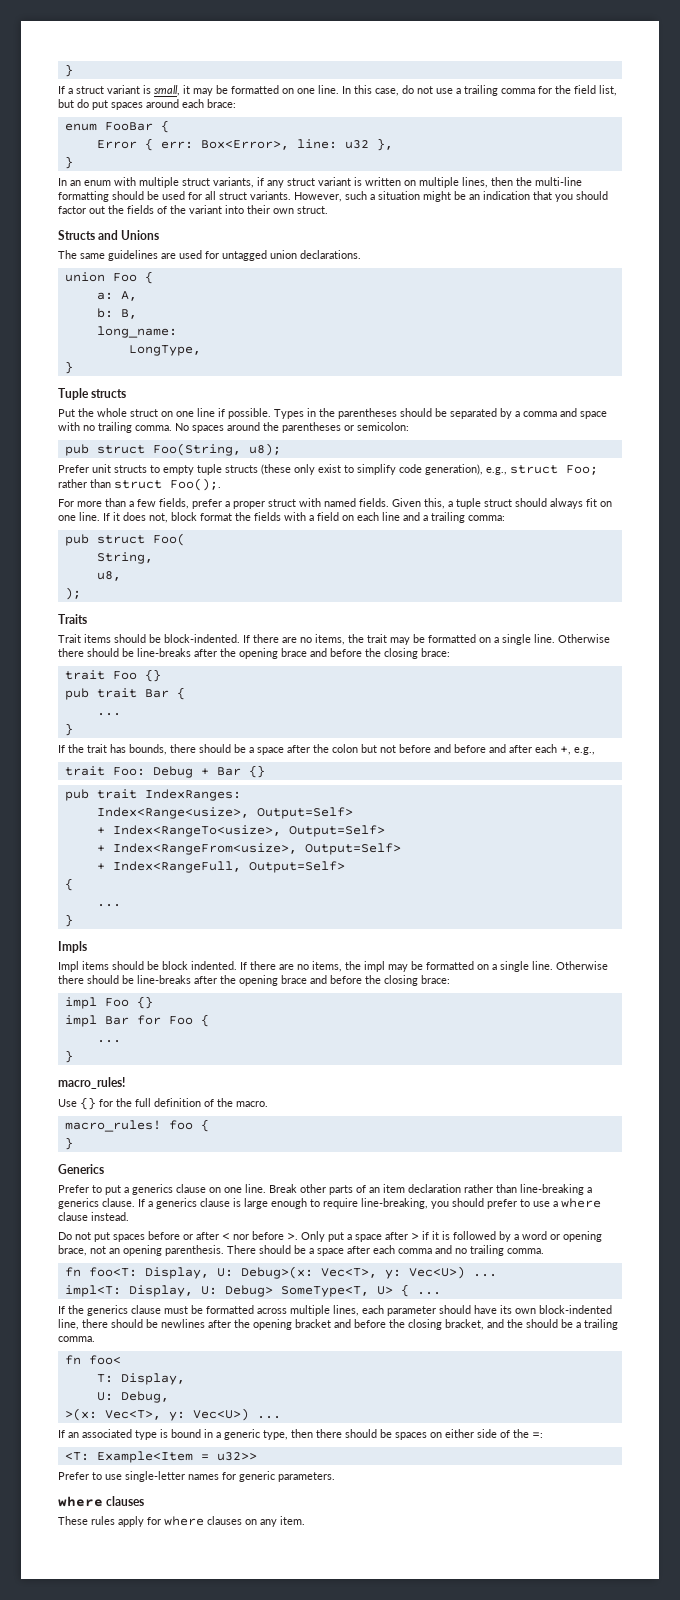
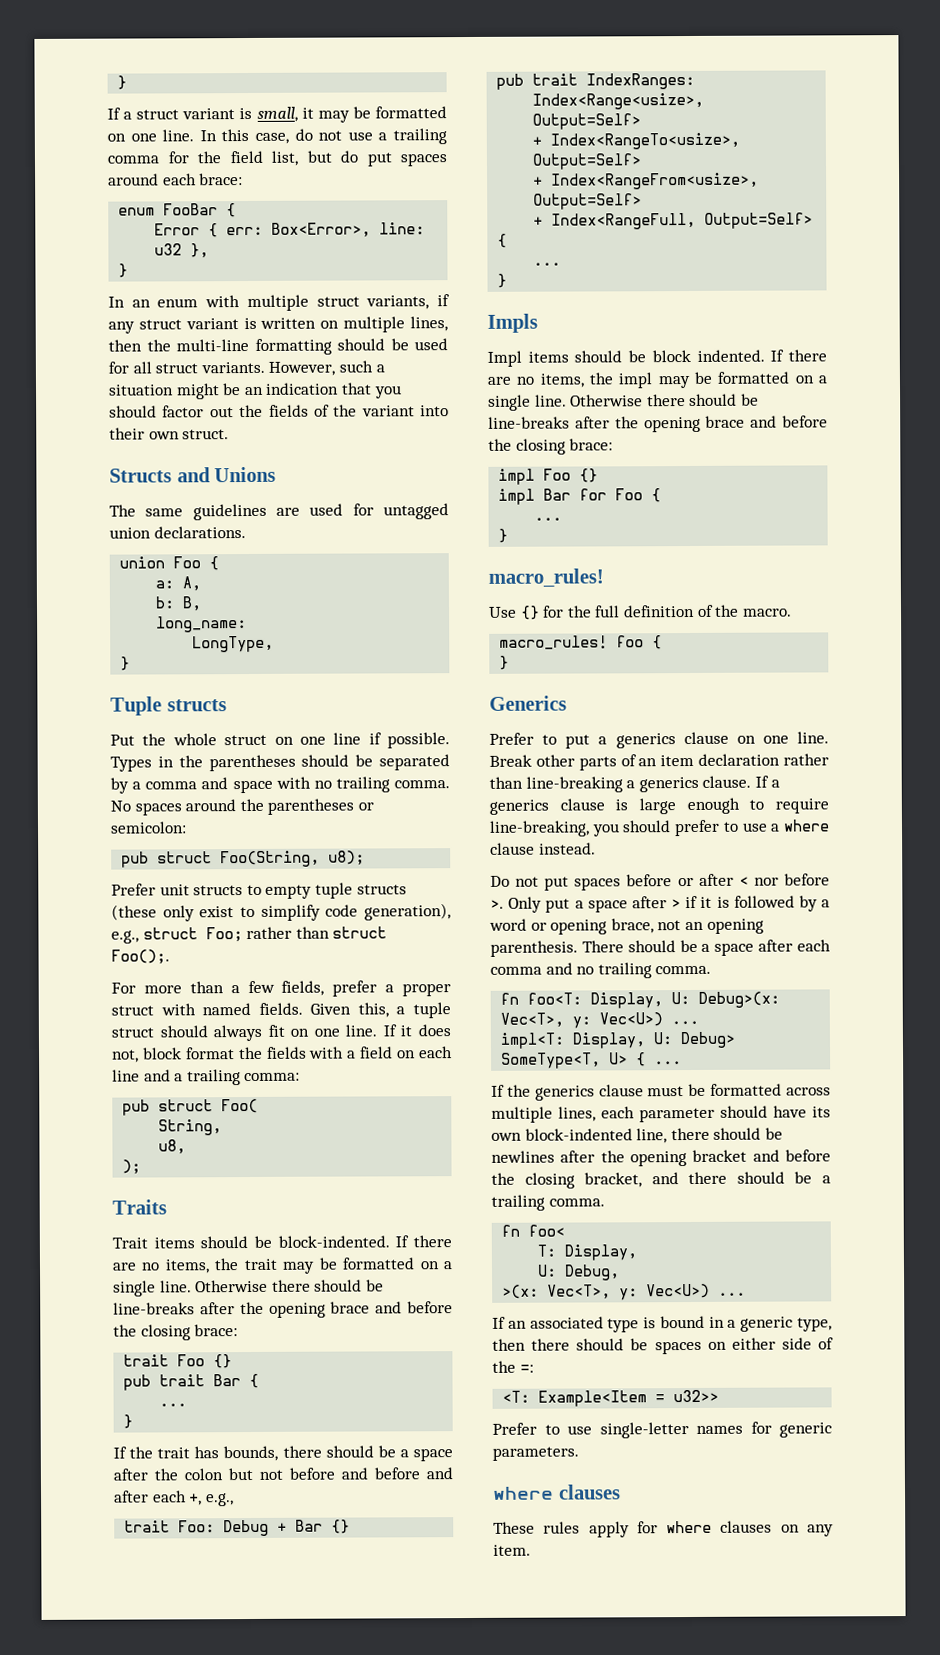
[507,1319,523,1328] the -> [688,1171,728,1185] there

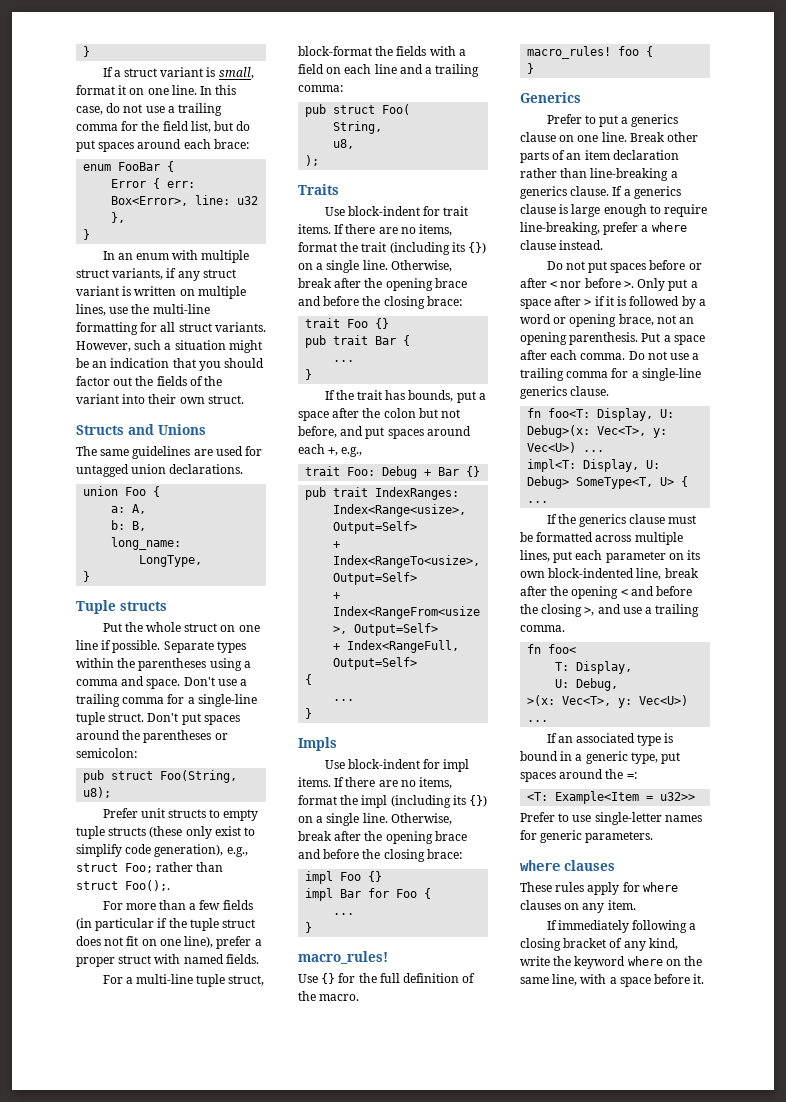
[301,106,447,123] it may be formatted -> [76,85,127,95] format it
[108,339,142,352] then -> [109,307,129,314] use
[337,338,448,351] should be used -> (138, 328) none
[110,754,450,772] [110,776,450,794] [110,800,131,812] Types in the parentheses should be separated by a comma and space with no trailing comma. No -> [163,641,246,653] [76,658,251,671] [76,676,248,689] [76,694,257,707] [76,712,201,725] Separate types within the parentheses using a comma and space. Don't use a trailing comma for a single-line tuple struct. Don't put
[281,980,325,996] fields, -> [222,900,253,910] [76,918,256,931] [76,936,214,948] fields (in particular if the tuple struct does not fit on one line),
[310,1002,451,1019] [111,1024,451,1042] [112,1047,235,1063] Given this, a tuple struct should always fit on one line. If it does not, block format -> [102,974,265,987] [298,46,372,56] // For a multi-line tuple struct, block-format
[112,1235,452,1249] [112,1257,454,1274] [113,1279,384,1297] [113,1302,195,1315] Trait items should be block-indented. If there are no items, the trait may be formatted on a single line. Otherwise there should be line-breaks -> [324,206,469,216] [298,224,453,236] [298,242,487,255] [298,260,452,273] [298,278,332,288] Use block-indent for trait items. If there are no items, format the trait (including its {}) on a single line. Otherwise, break
[282,1445,396,1458] there should be -> [456,391,476,403] put
[289,1467,453,1480] [114,1490,149,1503] before and before and after -> [298,426,471,439] before, and put spaces around
[487,349,827,367] [487,373,585,388] Impl items should be block indented. If there are no items, -> [324,759,470,772] [298,777,453,789] [298,795,337,805] Use block-indent for impl items. If there are no items, format
[657,371,827,389] [488,393,759,411] [488,416,570,429] may be formatted on a single line. Otherwise there should be line-breaks -> [390,795,488,808] [298,813,452,826] [298,831,332,841] (including its {}) on a single line. Otherwise, break
[591,819,768,837] you should prefer to use -> [603,222,639,235] prefer
[581,939,698,953] There should be -> [641,333,661,342] Put
[490,962,712,979] comma and no trailing comma. -> [580,351,700,360] [520,368,701,381] [520,386,610,399] comma. Do not use a trailing comma for a single-line generics clause.
(596, 1114) none -> [553,551,573,563] put
[720,1105,807,1118] should have -> [668,553,684,560] on
[670,1127,783,1141] [491,1149,831,1167] [491,1171,813,1189] there should be newlines after the opening bracket and before the closing bracket, and there should be -> [664,568,699,578] [520,586,693,599] [520,604,642,617] break after the opening < and before the closing >, and use
[492,1337,834,1355] then there should be spaces on either side of -> [661,752,681,764] [520,769,604,782] put spaces around
(531, 1550) none -> [546,920,697,933] [520,938,678,951] [520,956,703,969] [520,974,705,987] // If immediately following a closing bracket of any kind, write the keyword where on the same line, with a space before it.

